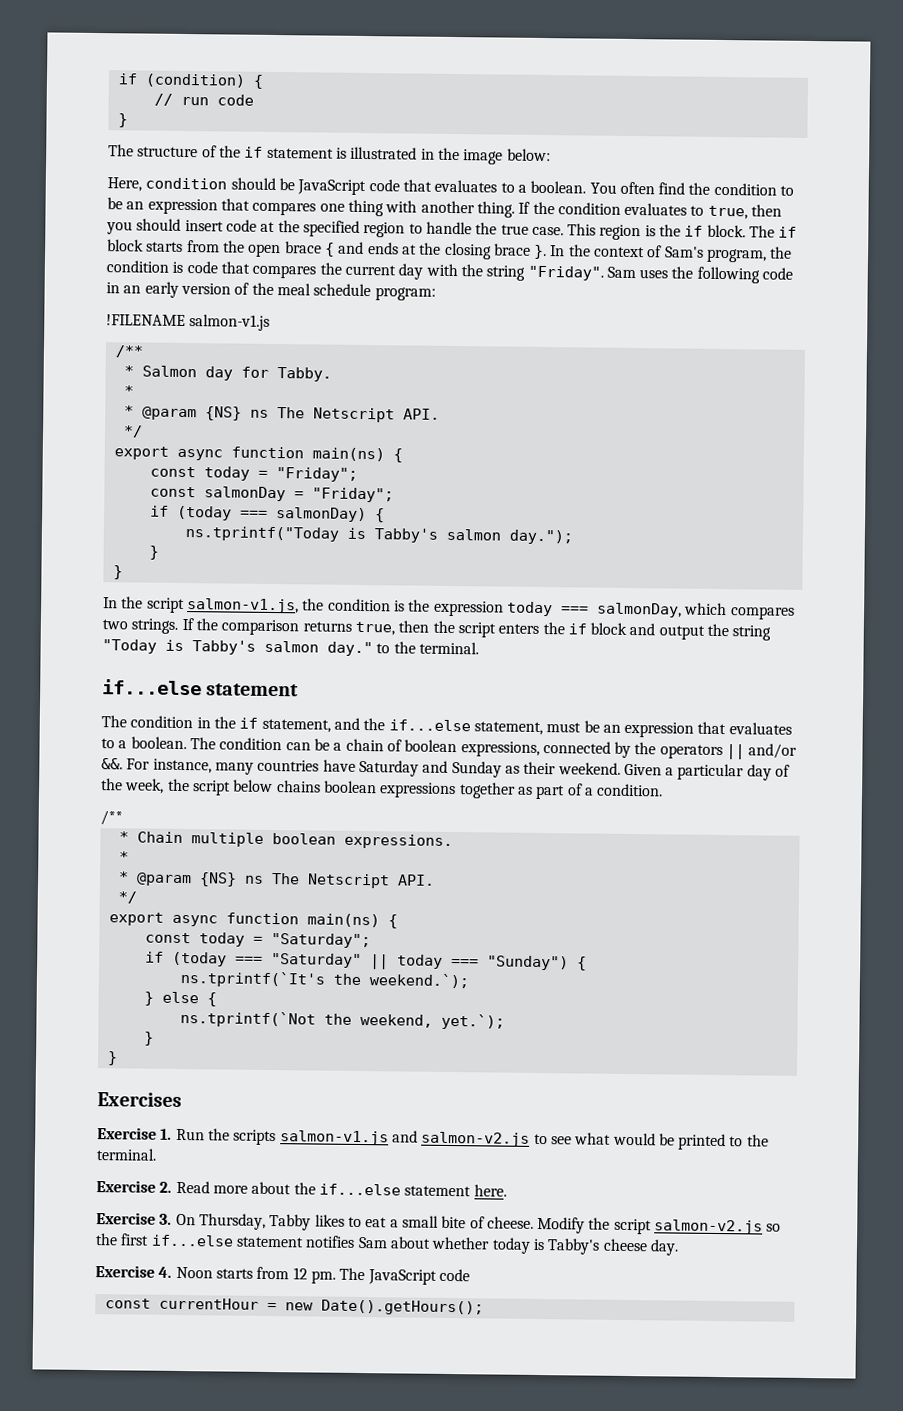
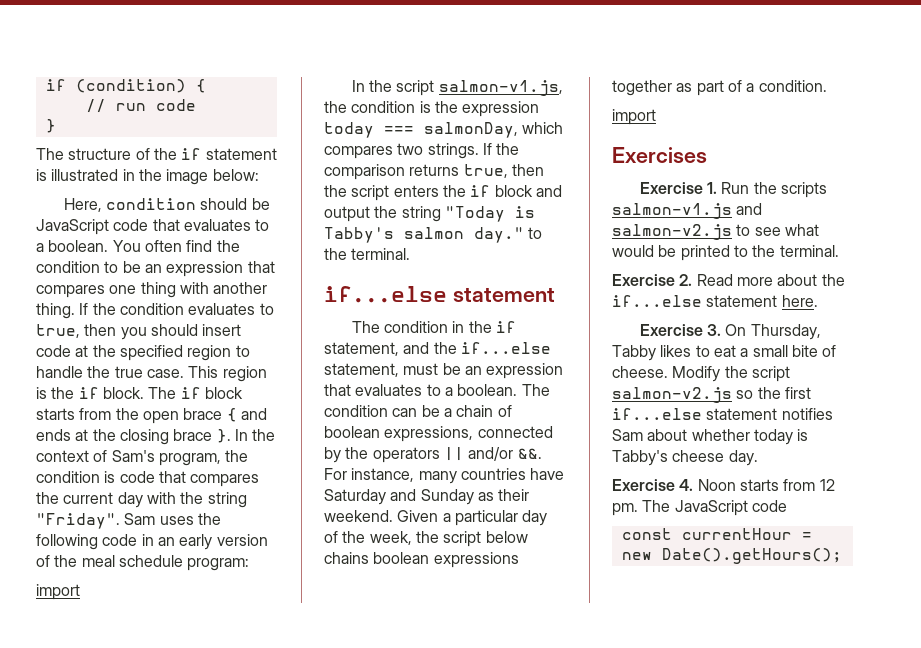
[106,314,271,331] [114,345,144,358] [123,365,332,382] [123,385,134,397] [123,405,440,423] [122,425,143,438] [113,446,403,463] [149,466,358,482] [149,486,394,503] [149,505,385,523] [184,526,573,545] [148,545,159,560] [112,565,123,580] !FILENAME salmon-v1.js // /** // * Salmon day for Tabby. // * // * @param {NS} ns The Netscript API. // */ // export async function main(ns) { // const today = "Friday"; // const salmonDay = "Friday"; // if (today === salmonDay) { // ns.tprintf("Today is Tabby's salmon day."); // } // } -> [36,584,80,600] import
[100,810,123,826] [118,831,453,850] [118,851,129,863] [118,871,435,889] [117,891,137,904] [108,912,398,929] [144,932,371,949] [144,951,587,971] [179,970,469,989] [143,991,217,1007] [179,1010,505,1030] [143,1031,154,1046] [106,1051,118,1066] /** // * Chain multiple boolean expressions. // * // * @param {NS} ns The Netscript API. // */ // export async function main(ns) { // const today = "Saturday"; // if (today === "Saturday" || today === "Sunday") { // ns.tprintf(`It's the weekend.`); // } else { // ns.tprintf(`Not the weekend, yet.`); // } // } -> [612,109,656,125] import

